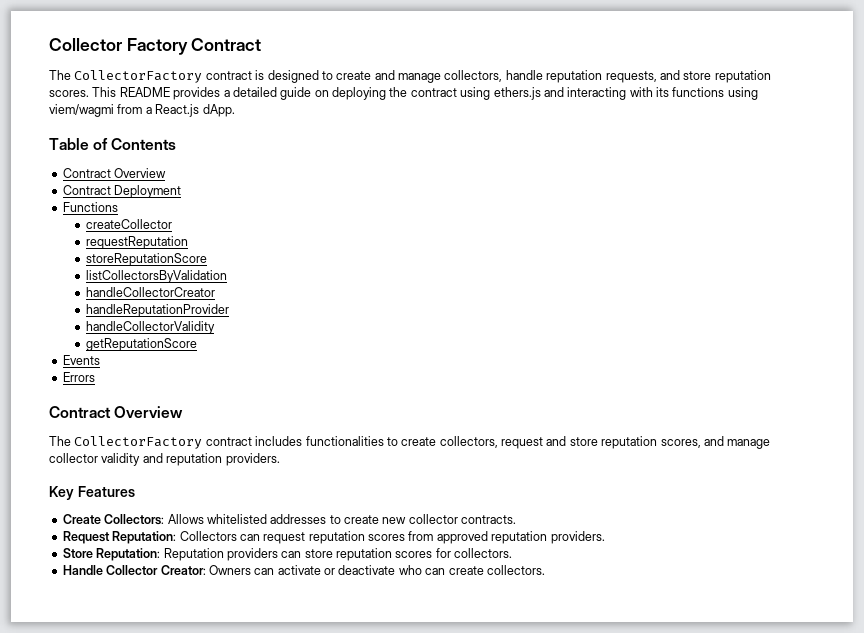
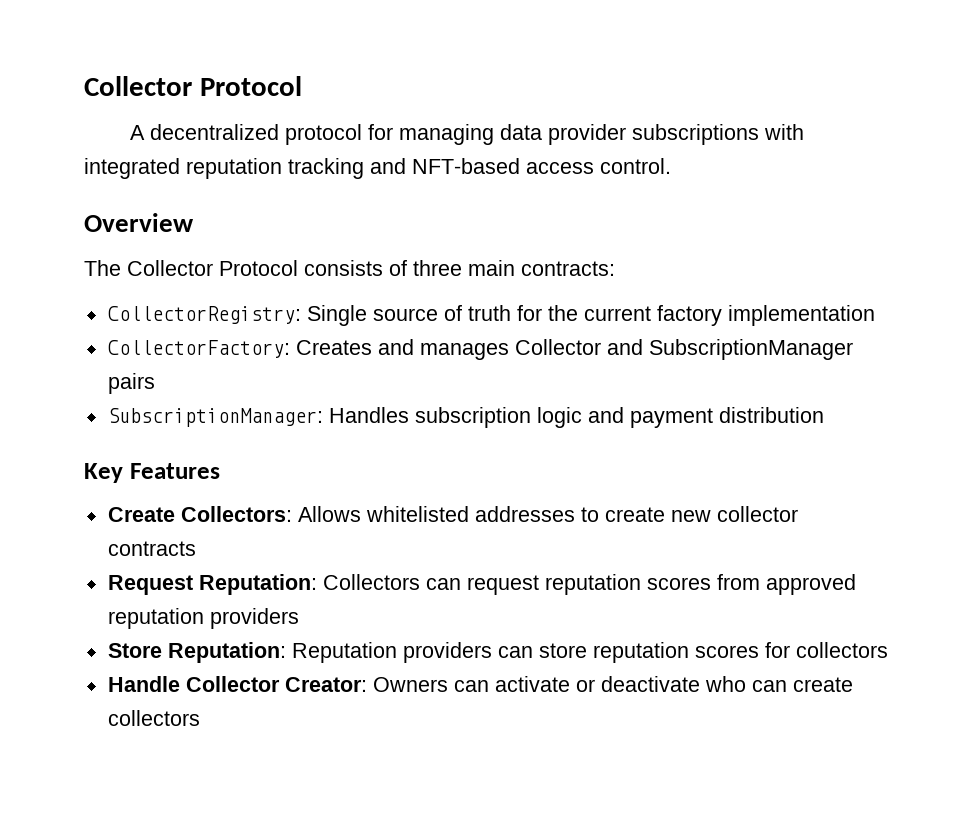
[49,38,262,55] [49,70,771,83] [49,87,758,100] [49,104,235,117] [49,138,177,150] [62,168,167,178] [62,185,182,198] [62,202,118,212] [86,219,173,229] [86,236,189,249] [86,253,208,266] [86,270,228,283] [86,287,216,297] [86,304,230,317] [86,321,216,334] [86,338,198,351] [62,355,100,365] [62,372,95,382] [49,406,184,418] [49,436,771,449] [49,453,280,466] Collector Factory Contract // The CollectorFactory contract is designed to create and manage collectors, handle reputation requests, and store reputation scores. This README provides a detailed guide on deploying the contract using ethers.js and interacting with its functions using viem/wagmi from a React.js dApp. // Table of Contents // Contract Overview // Contract Deployment // Functions // createCollector // requestReputation // storeReputationScore // listCollectorsByValidation // handleCollectorCreator // handleReputationProvider // handleCollectorValidity // getReputationScore // Events // Errors // Contract Overview // The CollectorFactory contract includes functionalities to create collectors, request and store reputation scores, and manage collector validity and reputation providers. -> [84,76,302,96] [129,124,804,145] [84,158,671,179] [84,213,194,232] [84,260,615,276] [107,305,875,326] [107,339,853,360] [107,373,155,394] [107,407,824,428] Collector Protocol // A decentralized protocol for managing data provider subscriptions with integrated reputation tracking and NFT-based access control. // Overview // The Collector Protocol consists of three main contracts: // CollectorRegistry: Single source of truth for the current factory implementation // CollectorFactory: Creates and manages Collector and SubscriptionManager pairs // SubscriptionManager: Handles subscription logic and payment distribution
[461,515,517,524] contracts. -> [107,541,196,556] contracts
[550,531,605,544] providers. -> [209,608,299,629] providers
[454,548,513,558] collectors. -> [795,642,888,658] collectors
[486,565,545,575] collectors. -> [107,710,200,726] collectors

